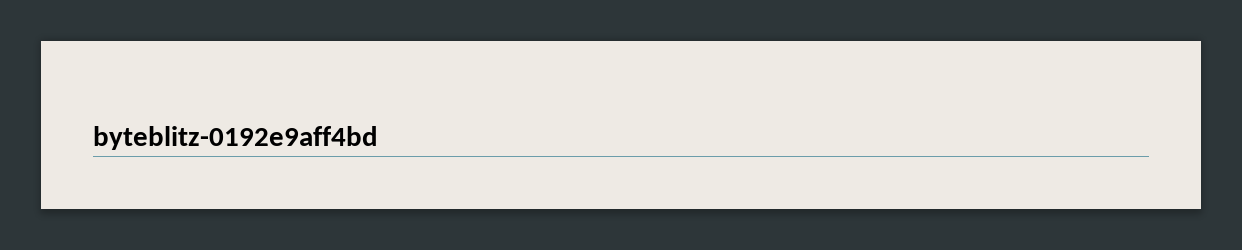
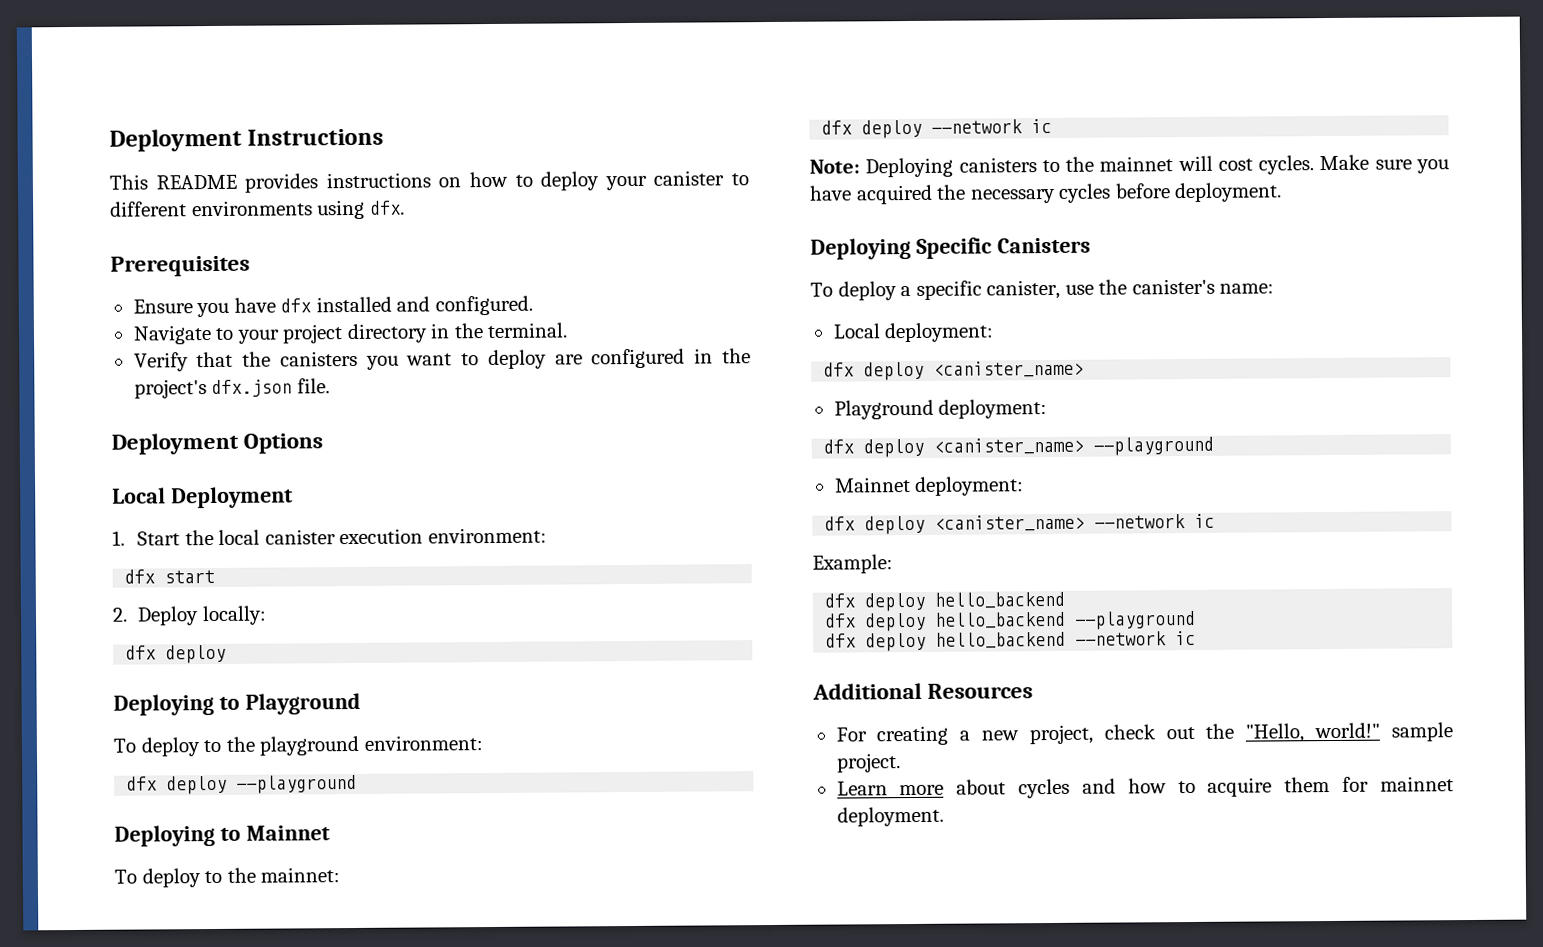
[93,126,378,150] byteblitz-0192e9aff4bd -> [109,128,385,152] [109,170,750,193] [110,199,405,220] [110,255,250,277] [132,295,533,318] [132,322,569,345] [133,348,751,372] [133,378,330,399] [111,432,324,455] [112,486,293,509] [112,527,547,546] [124,569,216,584] [112,605,267,626] [125,644,227,664] [113,692,361,716] [113,735,483,757] [126,774,358,795] [114,824,330,847] [114,867,341,888] [821,118,1053,139] [809,154,1449,178] [809,182,1283,205] [810,237,1091,260] [810,278,1275,301] [832,322,995,343] [823,360,1085,381] [833,399,1048,420] [823,436,1215,458] [834,476,1025,496] [824,513,1216,535] [812,554,893,574] [824,591,1066,612] [825,610,1197,632] [825,630,1197,652] [812,682,1034,700] [835,722,1453,746] [836,753,901,773] [836,776,1455,799] [836,806,944,827] Deployment Instructions // This README provides instructions on how to deploy your canister to different environments using dfx. // Prerequisites // Ensure you have dfx installed and configured. // Navigate to your project directory in the terminal. // Verify that the canisters you want to deploy are configured in the project's dfx.json file. // Deployment Options // Local Deployment // 1. Start the local canister execution environment: // dfx start // 2. Deploy locally: // dfx deploy // Deploying to Playground // To deploy to the playground environment: // dfx deploy --playground // Deploying to Mainnet // To deploy to the mainnet: // dfx deploy --network ic // Note: Deploying canisters to the mainnet will cost cycles. Make sure you have acquired the necessary cycles before deployment. // Deploying Specific Canisters // To deploy a specific canister, use the canister's name: // Local deployment: // dfx deploy <canister_name> // Playground deployment: // dfx deploy <canister_name> --playground // Mainnet deployment: // dfx deploy <canister_name> --network ic // Example: // dfx deploy hello_backend // dfx deploy hello_backend --playground // dfx deploy hello_backend --network ic // Additional Resources // For creating a new project, check out the "Hello, world!" sample project. // Learn more about cycles and how to acquire them for mainnet deployment.

